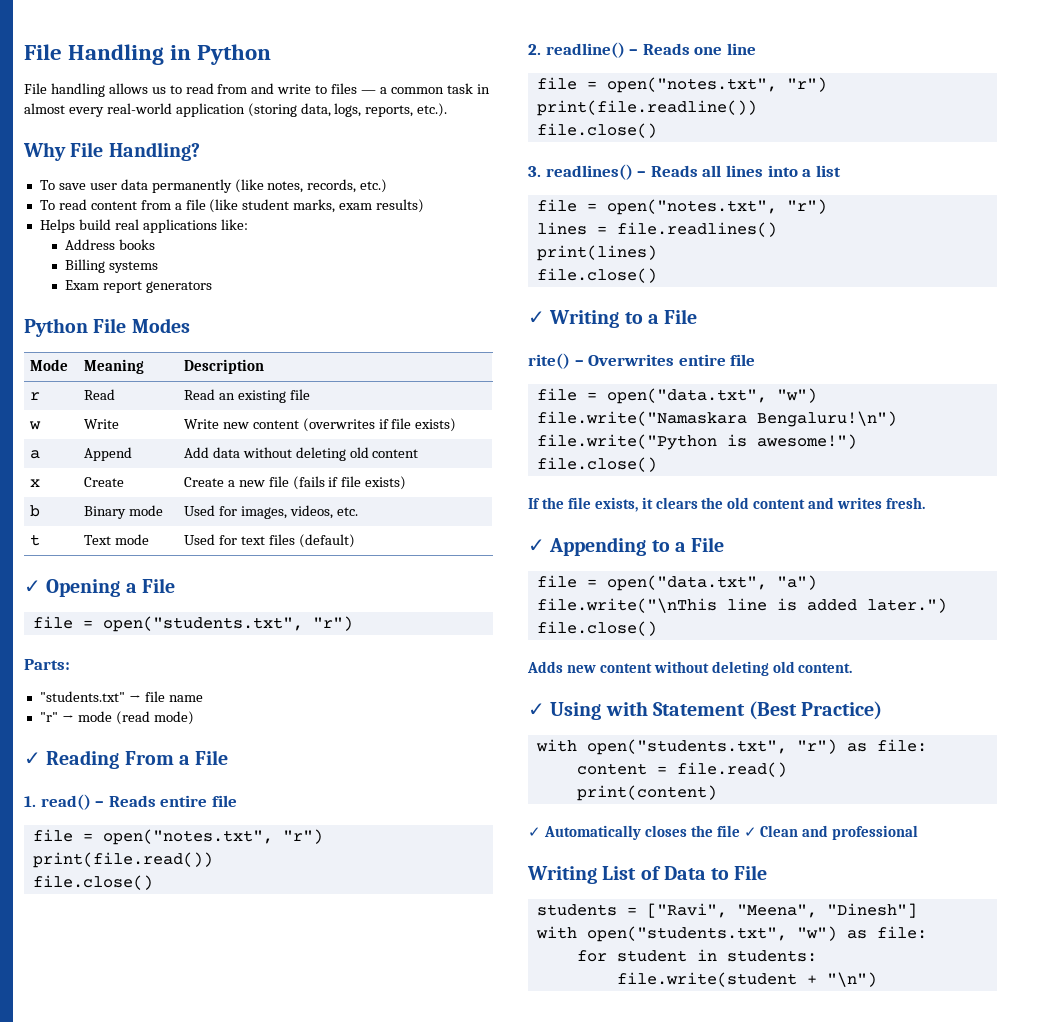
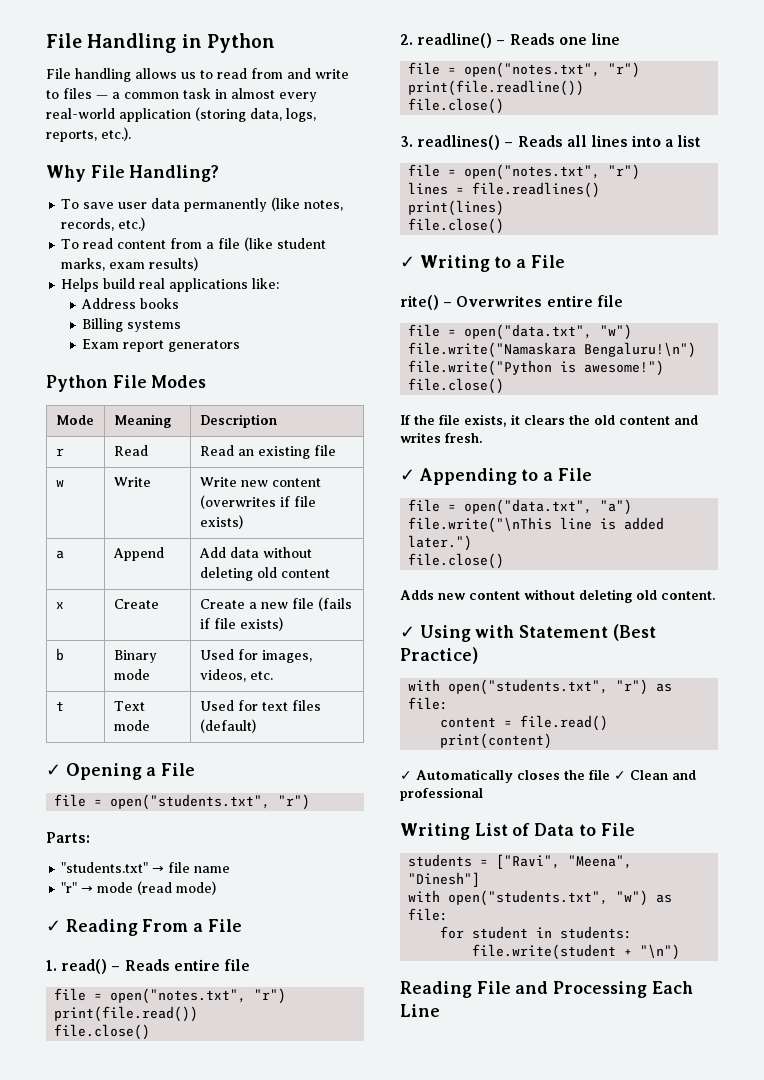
(877, 979) none -> [400,981,693,998] [400,1004,440,1017] // Reading File and Processing Each Line

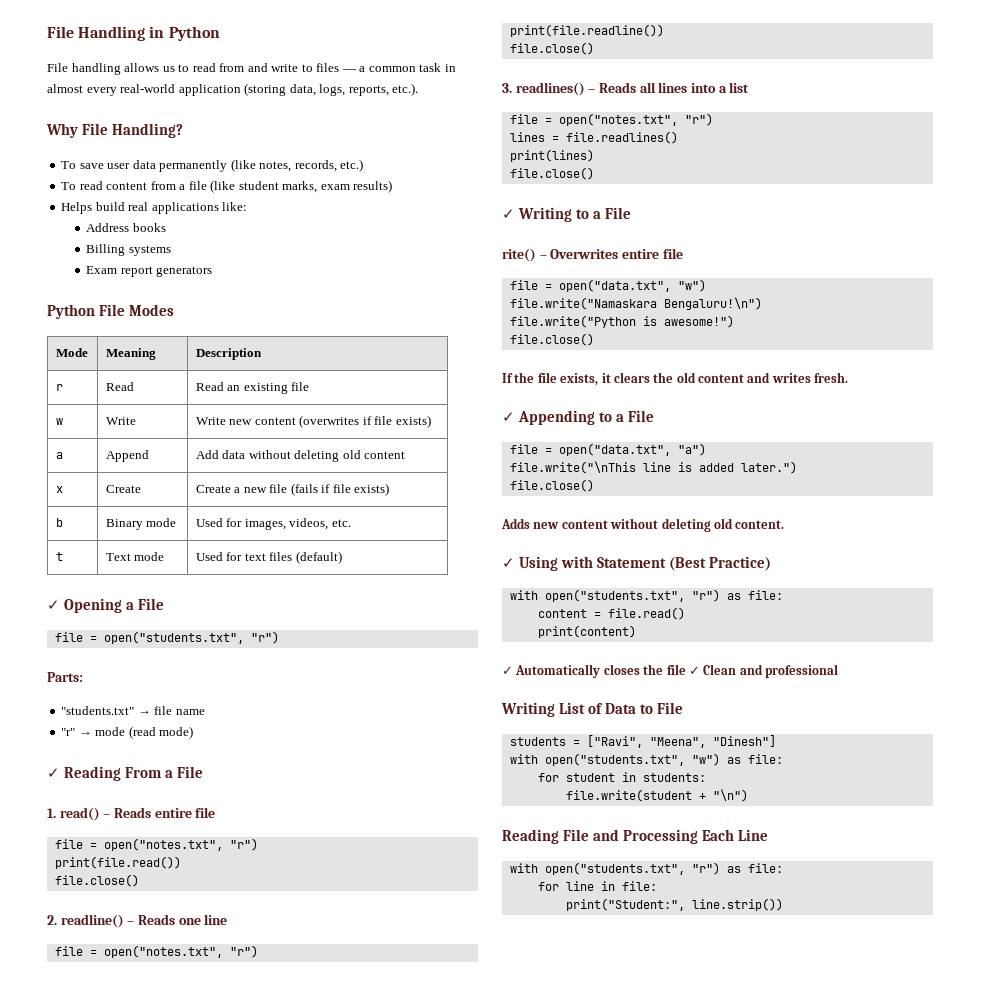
(440, 1010) none -> [509,862,783,875] [537,881,657,891] [565,898,783,911] // with open("students.txt", "r") as file: // for line in file: // print("Student:", line.strip())

